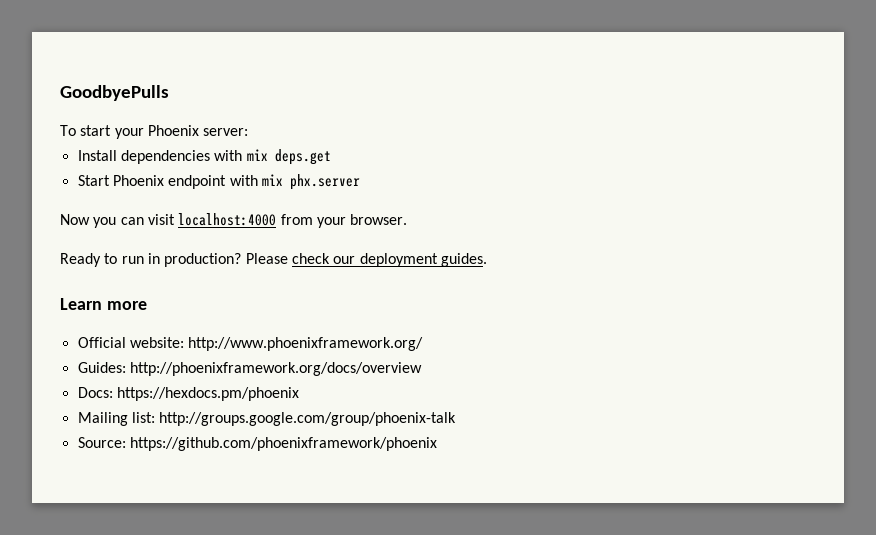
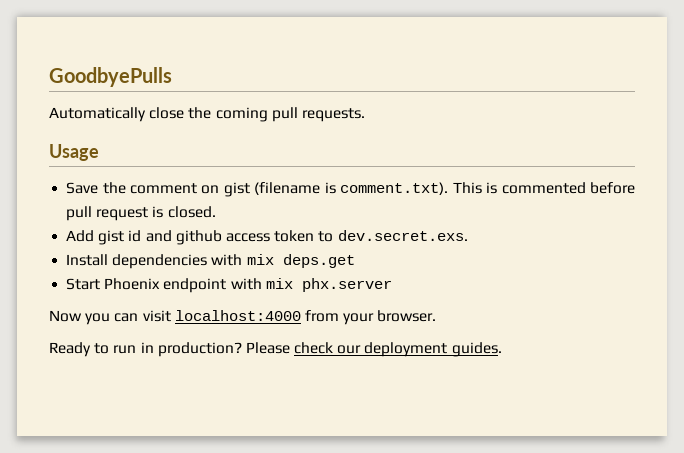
[60,125,249,139] To start your Phoenix server: -> [49,107,365,122] [49,144,99,161] [66,182,635,197] [66,206,216,221] [66,230,468,245] Automatically close the coming pull requests. // Usage // Save the comment on gist (filename is comment.txt). This is commented before pull request is closed. // Add gist id and github access token to dev.secret.exs.
[60,298,147,310] [77,337,424,351] [77,362,422,376] [77,387,299,401] [77,412,457,426] [77,437,437,451] // Learn more // Official website: http://www.phoenixframework.org/ // Guides: http://phoenixframework.org/docs/overview // Docs: https://hexdocs.pm/phoenix // Mailing list: http://groups.google.com/group/phoenix-talk // Source: https://github.com/phoenixframework/phoenix -> (502, 349) none

